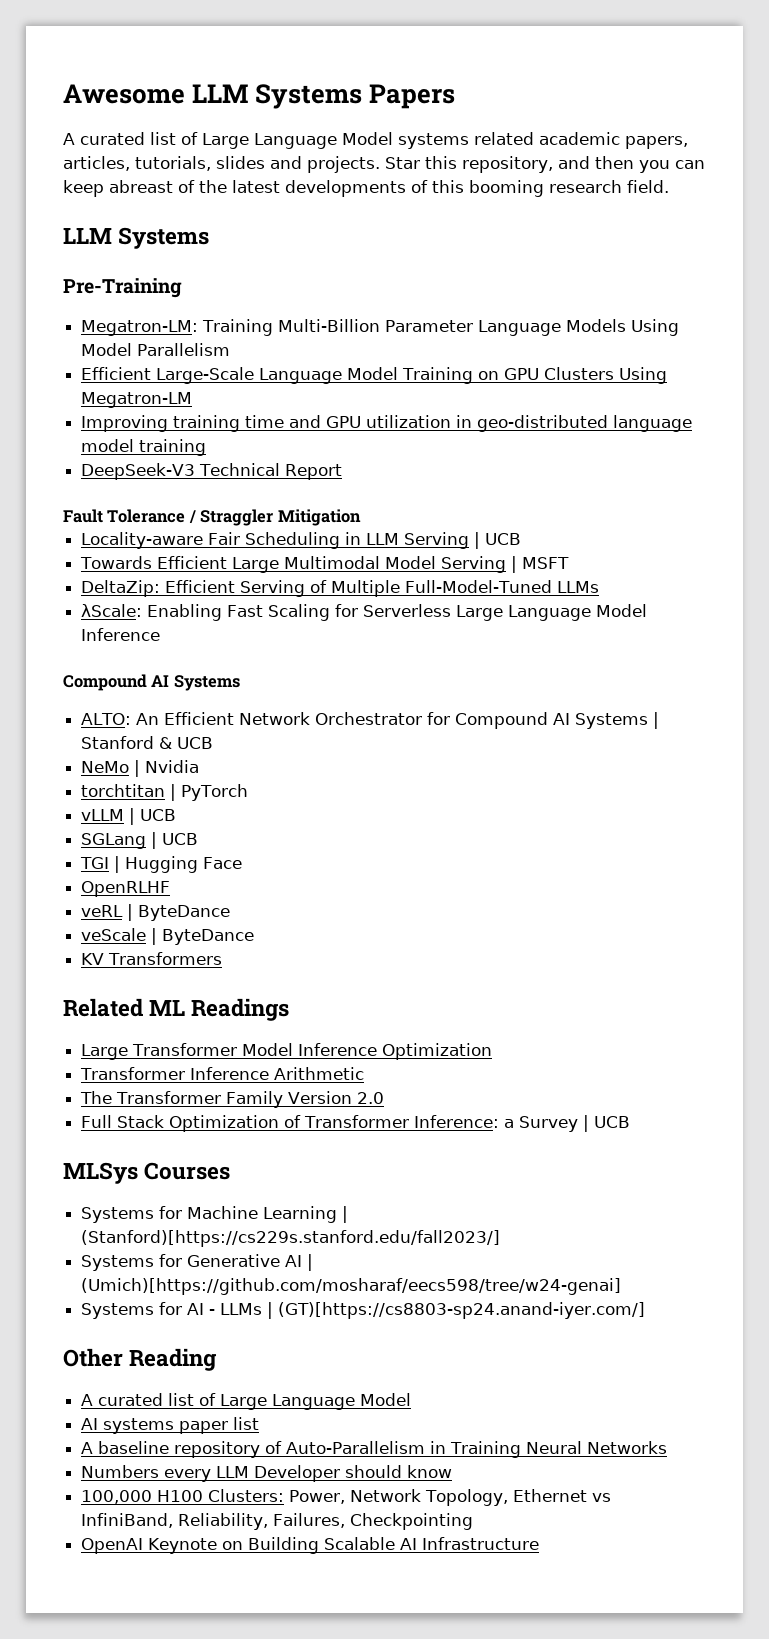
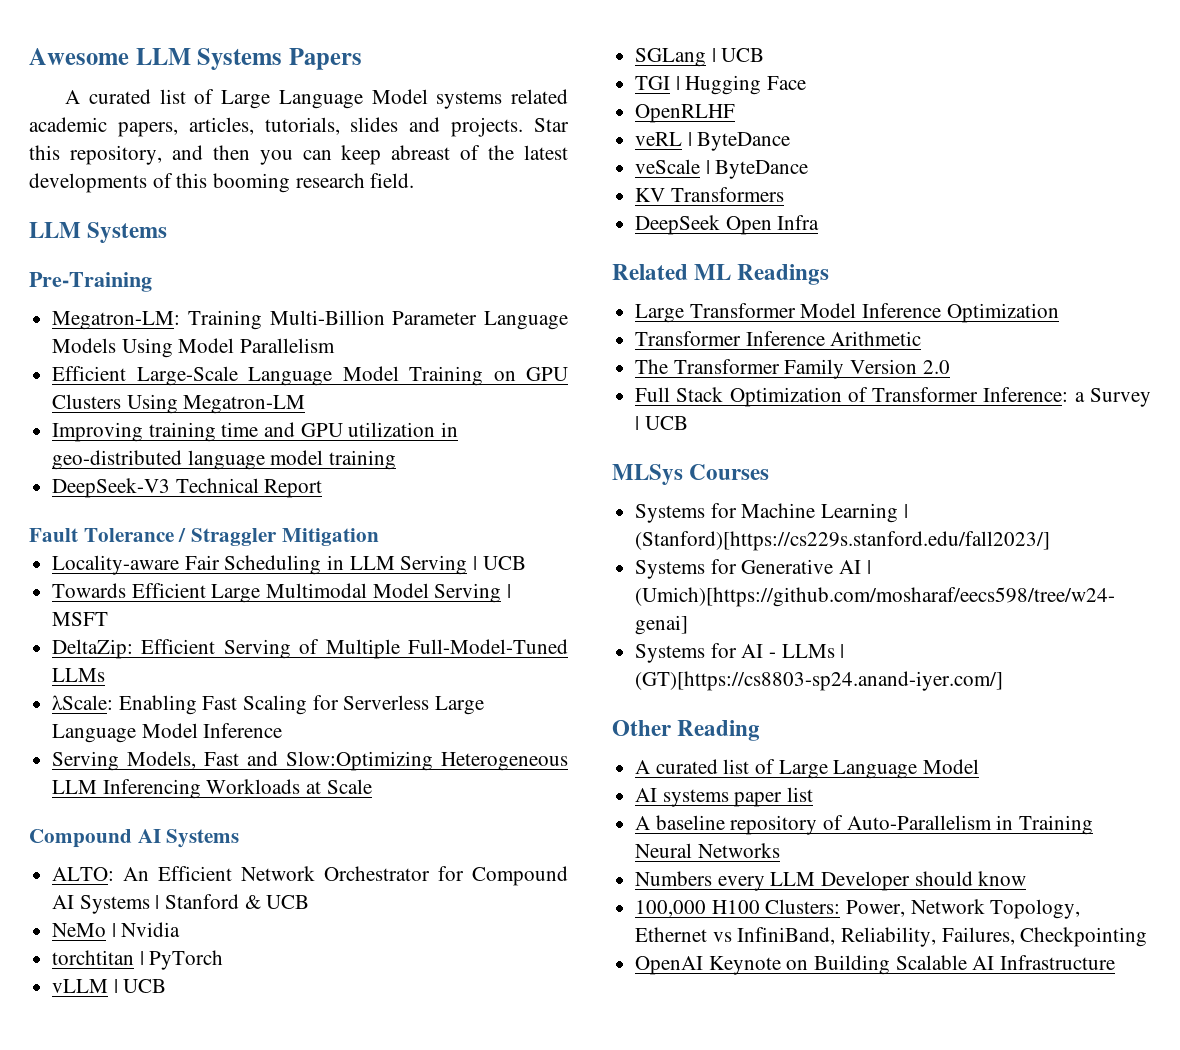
(161, 634) none -> [52,751,568,771] [52,779,372,799] // Serving Models, Fast and Slow:Optimizing Heterogeneous LLM Inferencing Workloads at Scale
(223, 958) none -> [635,215,820,235] // DeepSeek Open Infra

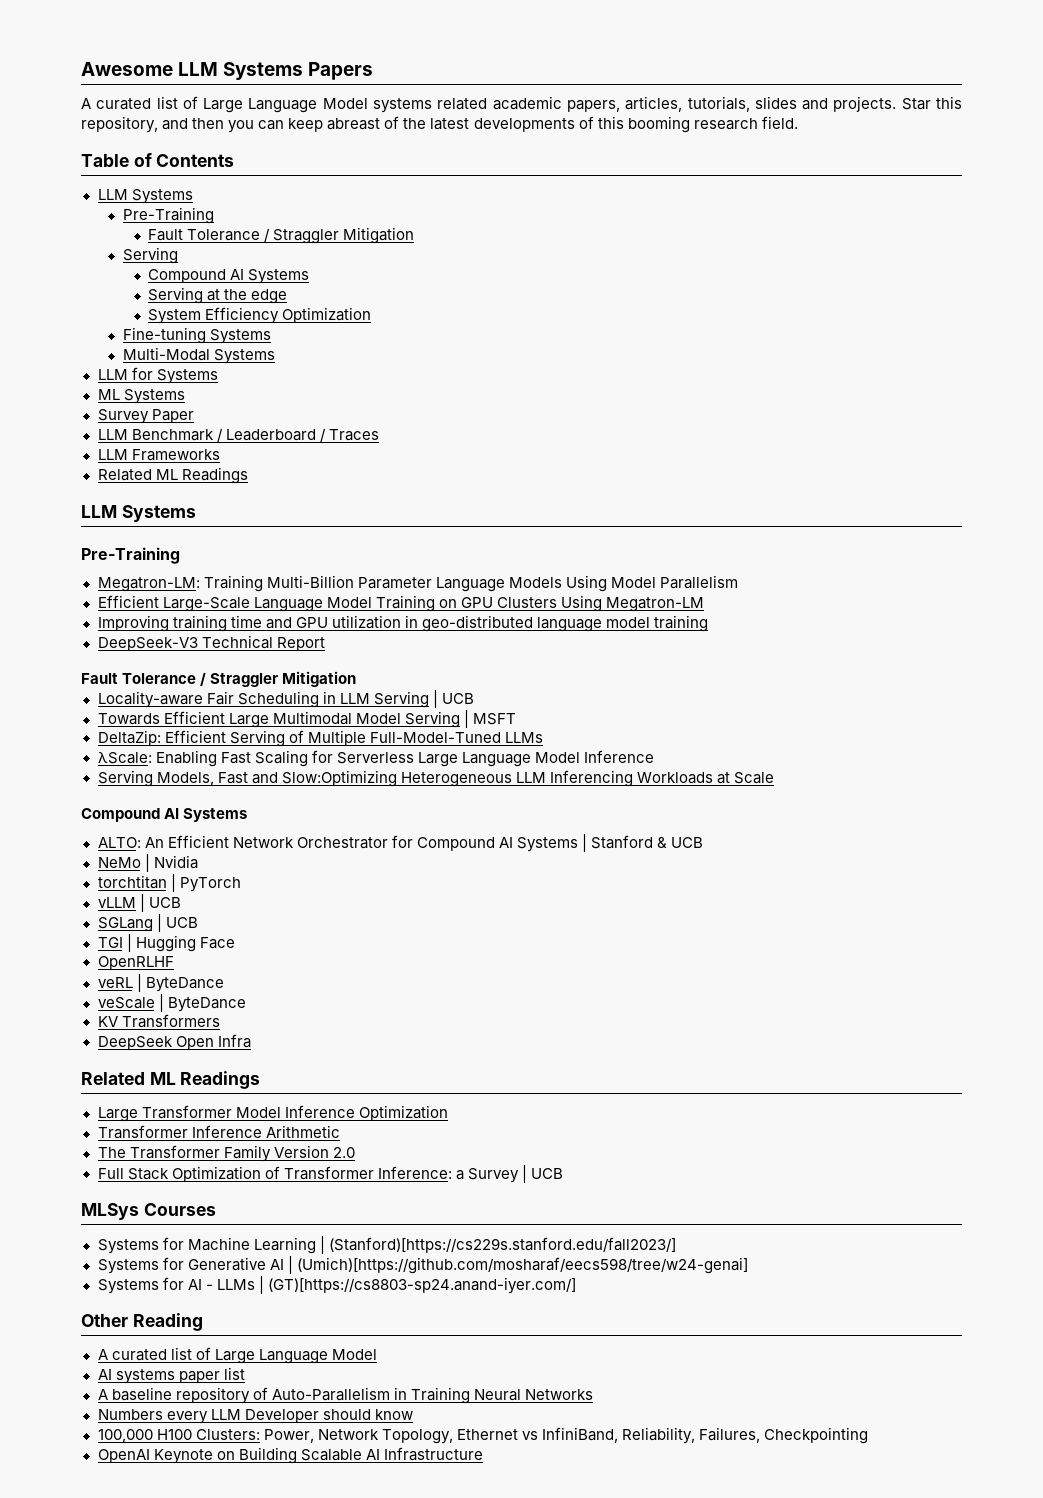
(415, 180) none -> [81,153,235,167] [97,189,193,204] [122,207,214,224] [148,227,415,244] [122,247,178,264] [148,269,310,284] [148,287,288,304] [148,307,372,324] [122,327,271,344] [122,347,275,364] [97,367,218,384] [97,389,185,404] [97,409,194,424] [97,428,379,442] [97,449,220,461] [97,467,248,484] // Table of Contents // LLM Systems // Pre-Training // Fault Tolerance / Straggler Mitigation // Serving // Compound AI Systems // Serving at the edge // System Efficiency Optimization // Fine-tuning Systems // Multi-Modal Systems // LLM for Systems // ML Systems // Survey Paper // LLM Benchmark / Leaderboard / Traces // LLM Frameworks // Related ML Readings

